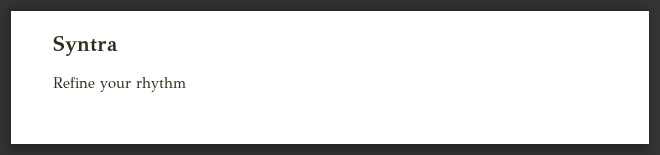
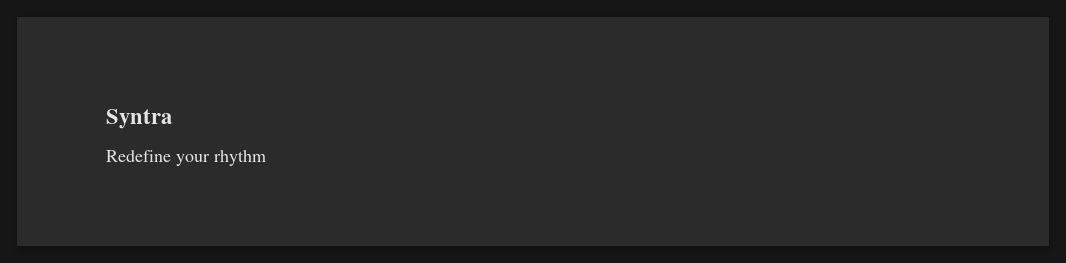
[53,77,95,88] Refine -> [106,150,171,162] Redefine

